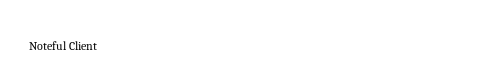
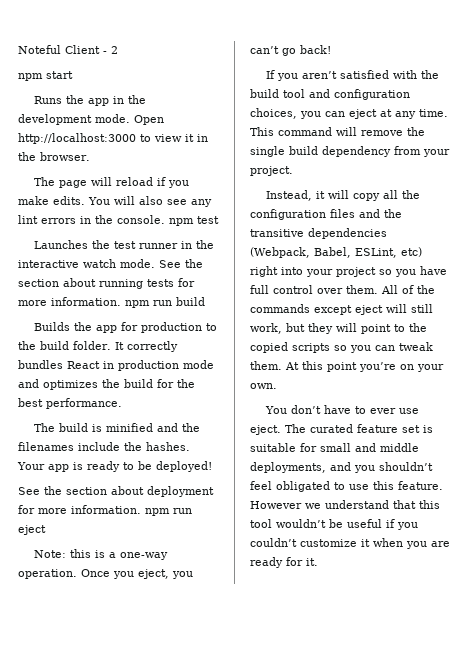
(98, 45) none -> [103,46,118,54] [18,71,73,81] [34,95,147,106] [18,114,164,125] [18,133,208,144] [18,152,90,161] [34,177,190,188] [18,196,212,207] [18,215,219,226] [34,240,215,249] [18,259,203,268] [18,278,195,289] [18,297,205,308] [34,322,218,333] [18,341,178,352] [18,360,214,371] [18,379,195,390] [18,398,122,409] [34,423,201,432] [18,442,190,451] [17,461,212,472] [18,486,214,497] [18,505,192,516] [18,525,46,535] [34,549,169,560] [18,569,193,579] [250,45,331,56] [266,70,440,81] [250,89,410,100] [250,108,448,119] [250,127,425,136] [250,146,450,157] [250,166,293,176] [266,190,421,201] [250,209,402,220] [250,228,387,239] [250,247,422,258] [250,266,447,277] [250,285,435,294] [250,304,433,315] [250,323,427,334] [250,342,433,353] [250,361,444,372] [250,383,277,389] [265,405,420,414] [250,424,433,435] [250,443,419,452] [250,462,433,473] [250,481,443,492] [250,500,440,509] [250,519,418,530] [250,538,450,549] [250,557,318,568] - 2 // npm start // Runs the app in the development mode. Open http://localhost:3000 to view it in the browser. // The page will reload if you make edits. You will also see any lint errors in the console. npm test // Launches the test runner in the interactive watch mode. See the section about running tests for more information. npm run build // Builds the app for production to the build folder. It correctly bundles React in production mode and optimizes the build for the best performance. // The build is minified and the filenames include the hashes. Your app is ready to be deployed! // See the section about deployment for more information. npm run eject // Note: this is a one-way operation. Once you eject, you can’t go back! // If you aren’t satisfied with the build tool and configuration choices, you can eject at any time. This command will remove the single build dependency from your project. // Instead, it will copy all the configuration files and the transitive dependencies (Webpack, Babel, ESLint, etc) right into your project so you have full control over them. All of the commands except eject will still work, but they will point to the copied scripts so you can tweak them. At this point you’re on your own. // You don’t have to ever use eject. The curated feature set is suitable for small and middle deployments, and you shouldn’t feel obligated to use this feature. However we understand that this tool wouldn’t be useful if you couldn’t customize it when you are ready for it.

